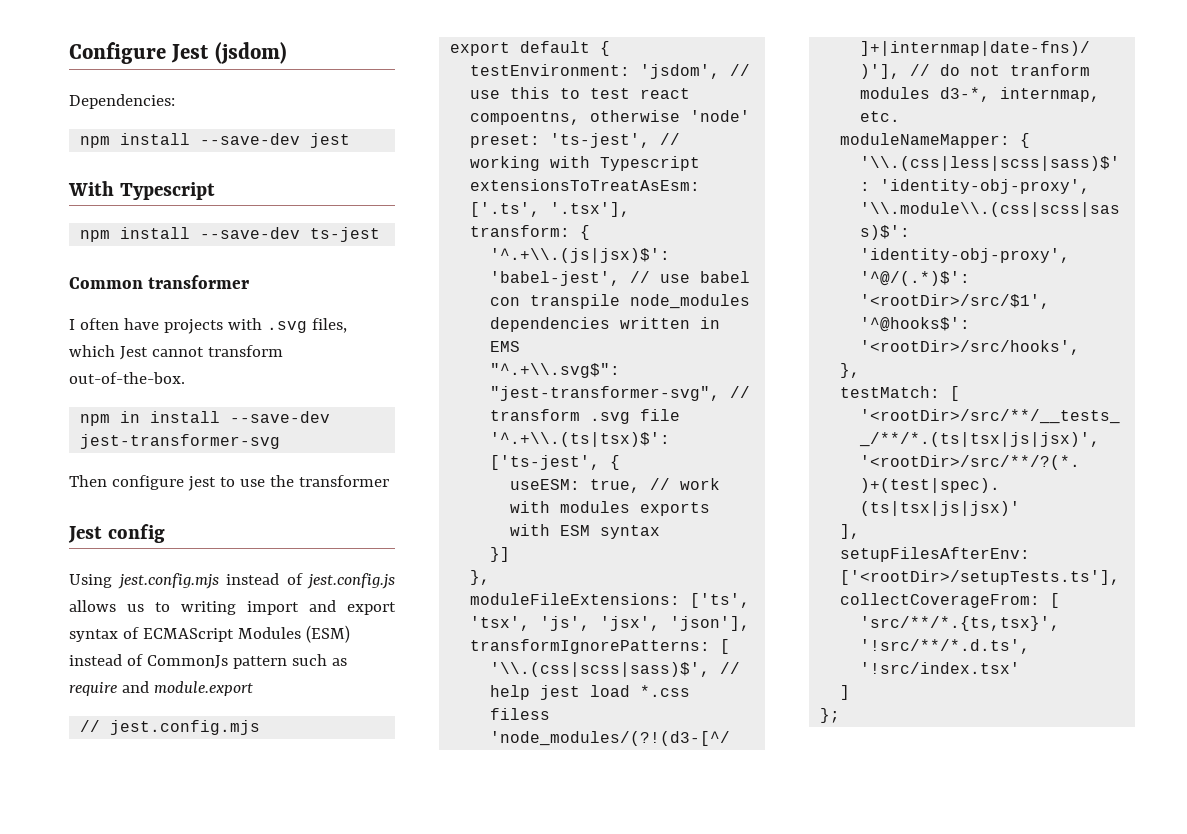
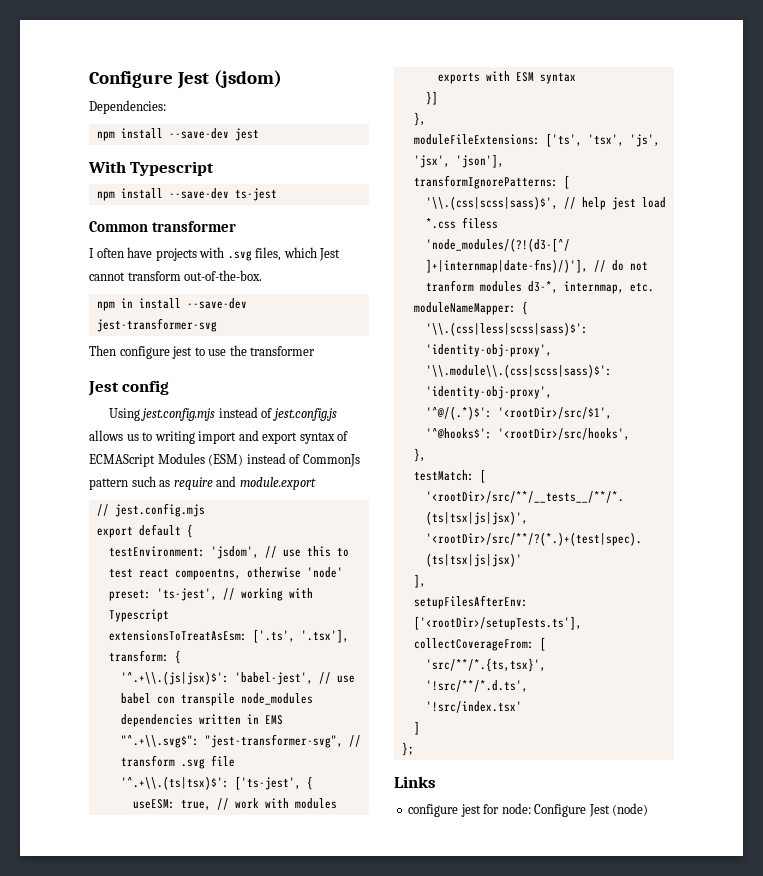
(841, 715) none -> [394,776,436,788] [408,803,649,817] // Links // configure jest for node: Configure Jest (node)

